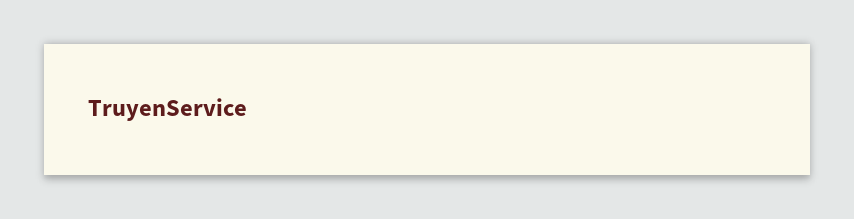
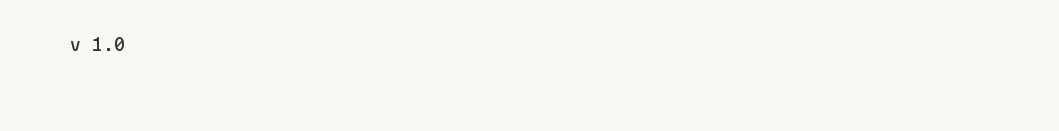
[88,98,247,121] TruyenService -> [70,37,125,51] v 1.0

